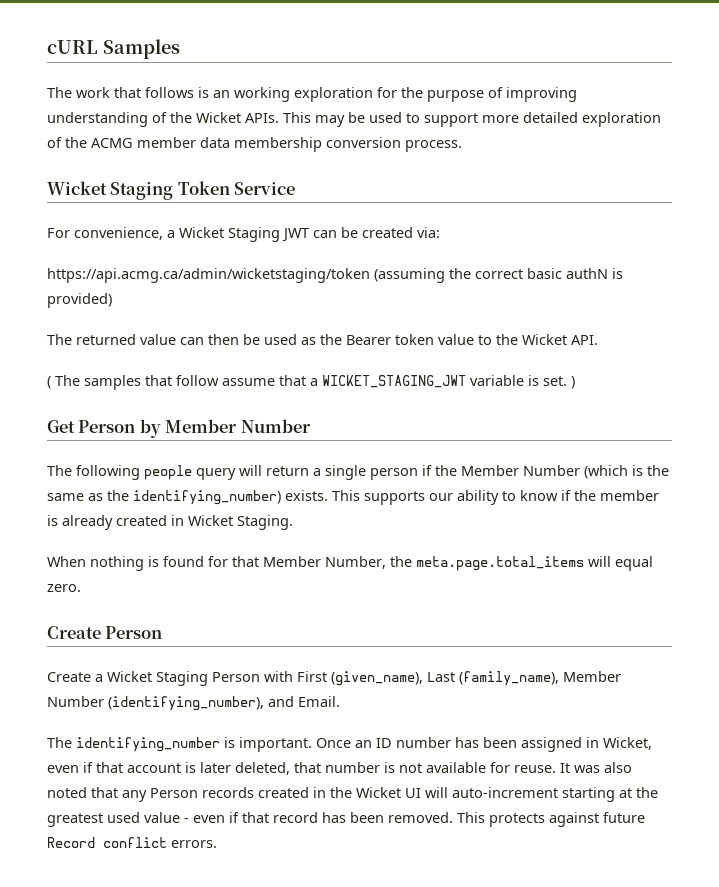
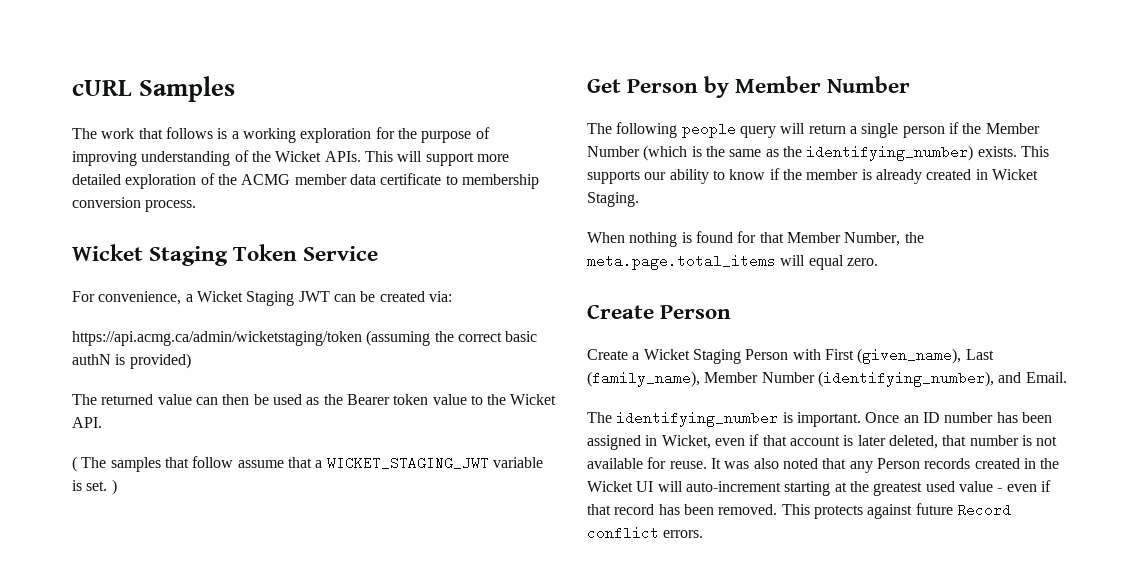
[213,90,230,98] an -> [231,131,239,139] a
[315,112,420,127] may be used to -> [397,151,423,162] will
(230, 142) none -> [380,173,458,185] certificate to

